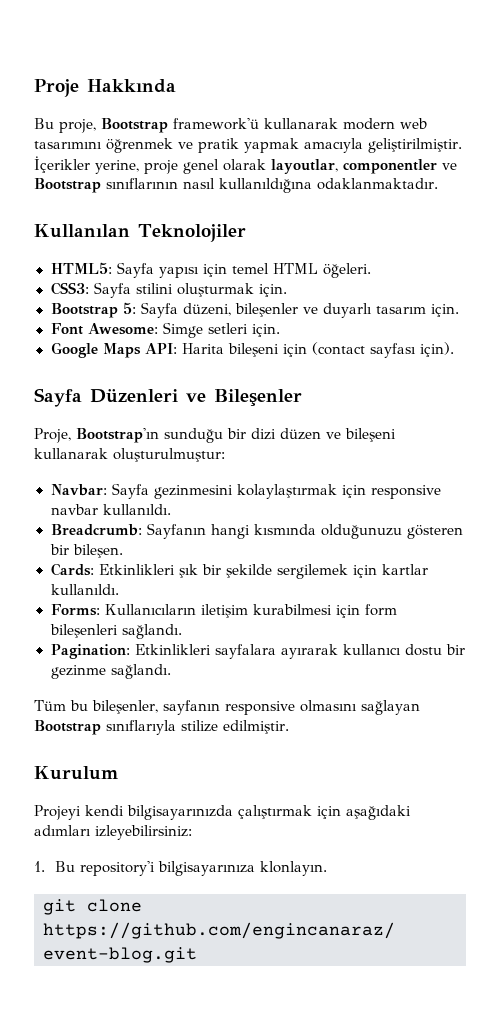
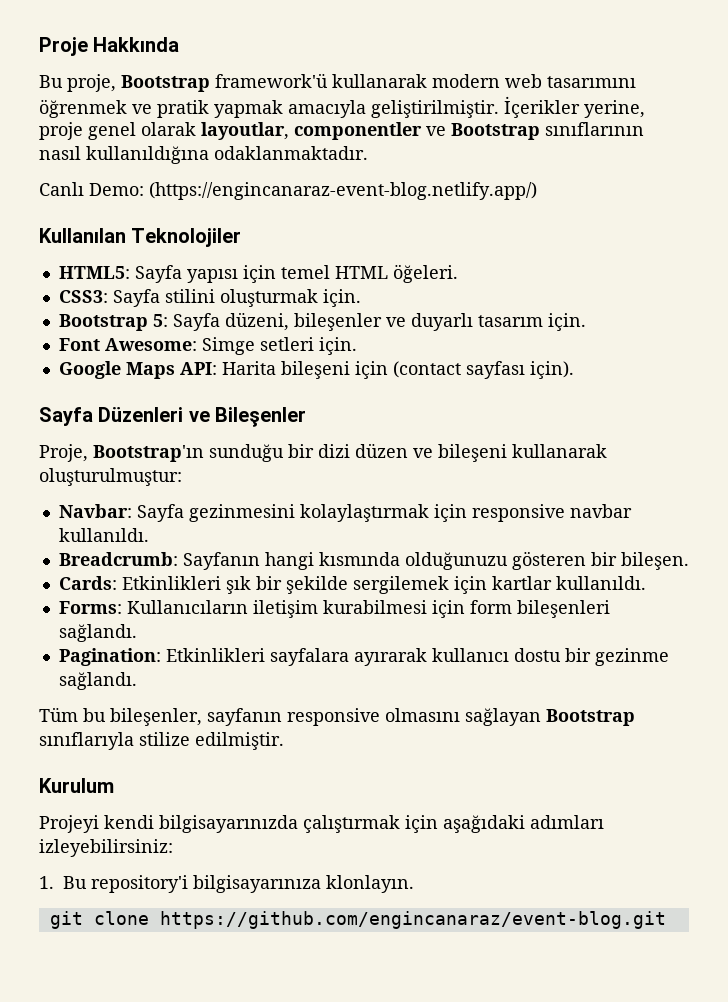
(438, 184) none -> [39,182,537,200] // Canlı Demo: (https://engincanaraz-event-blog.netlify.app/)

